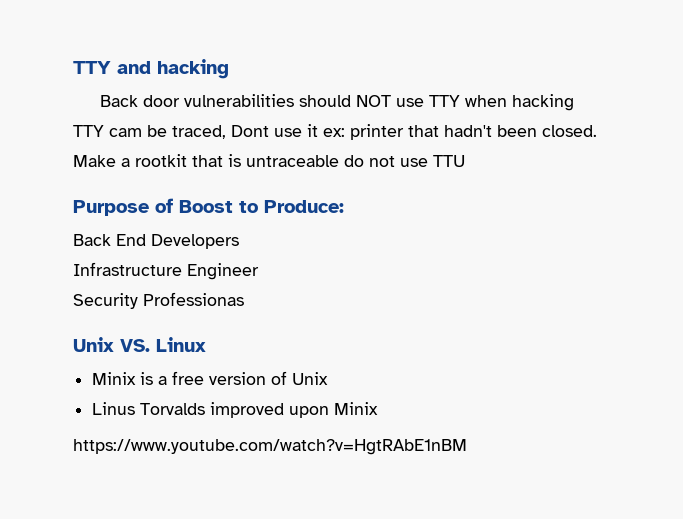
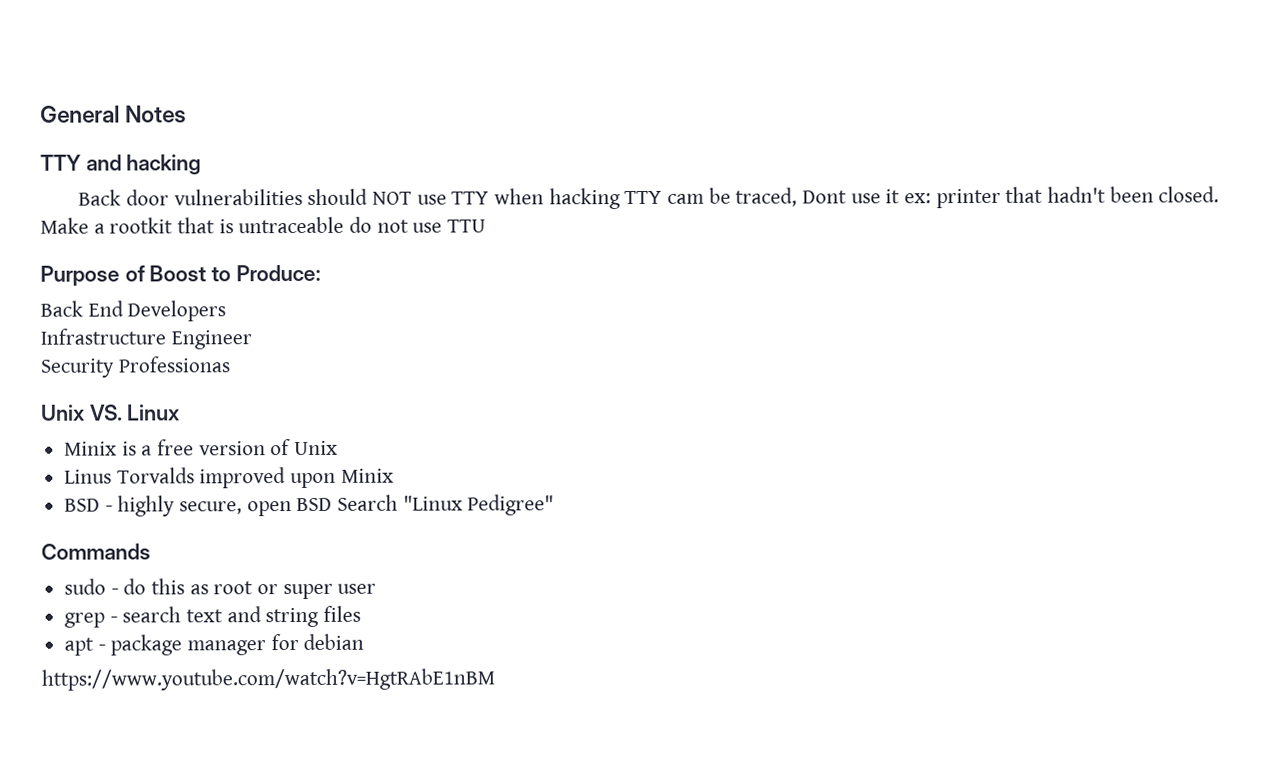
(73, 67) none -> [40,105,187,124] General Notes //
(379, 408) none -> [64,494,555,517] [41,543,151,560] [64,578,377,600] [64,605,362,628] [64,633,365,656] // BSD - highly secure, open BSD Search "Linux Pedigree" // Commands // sudo - do this as root or super user // grep - search text and string files // apt - package manager for debian

